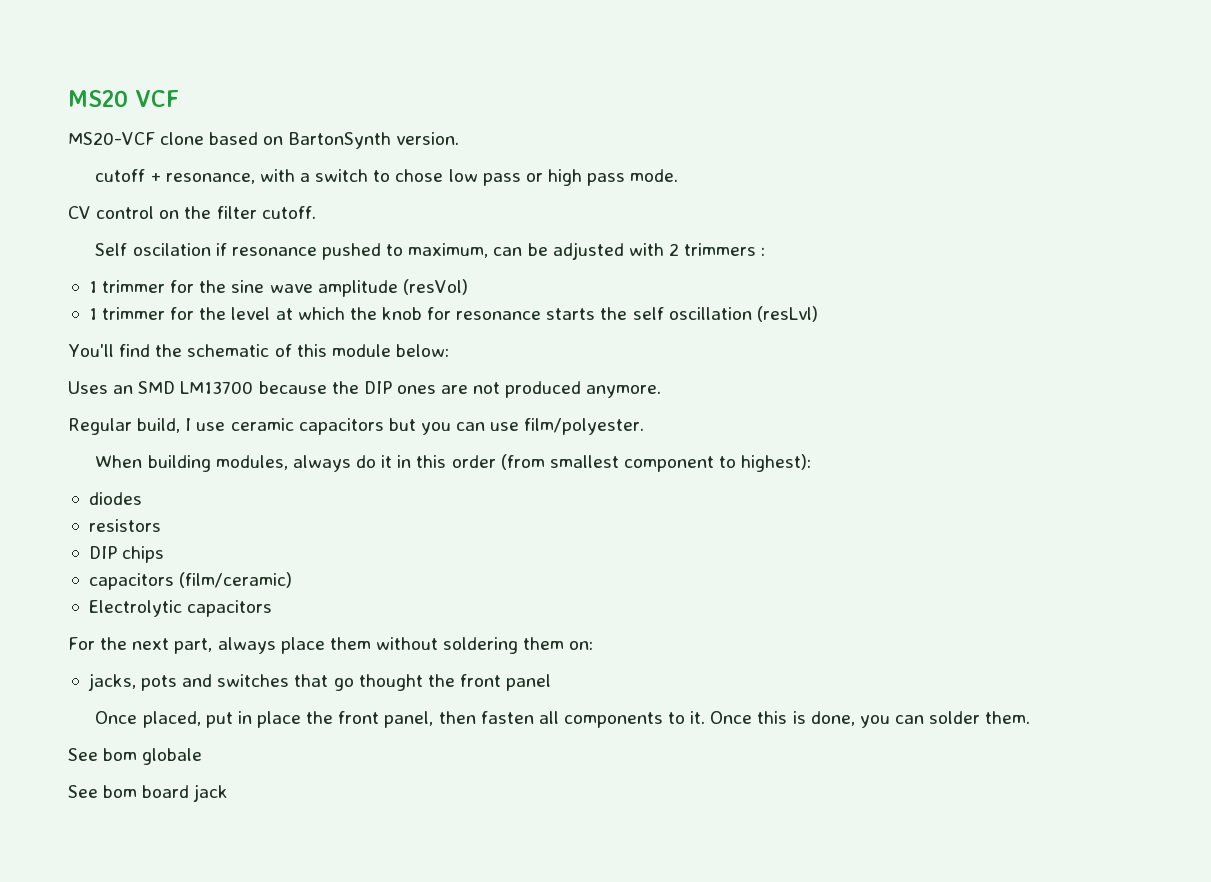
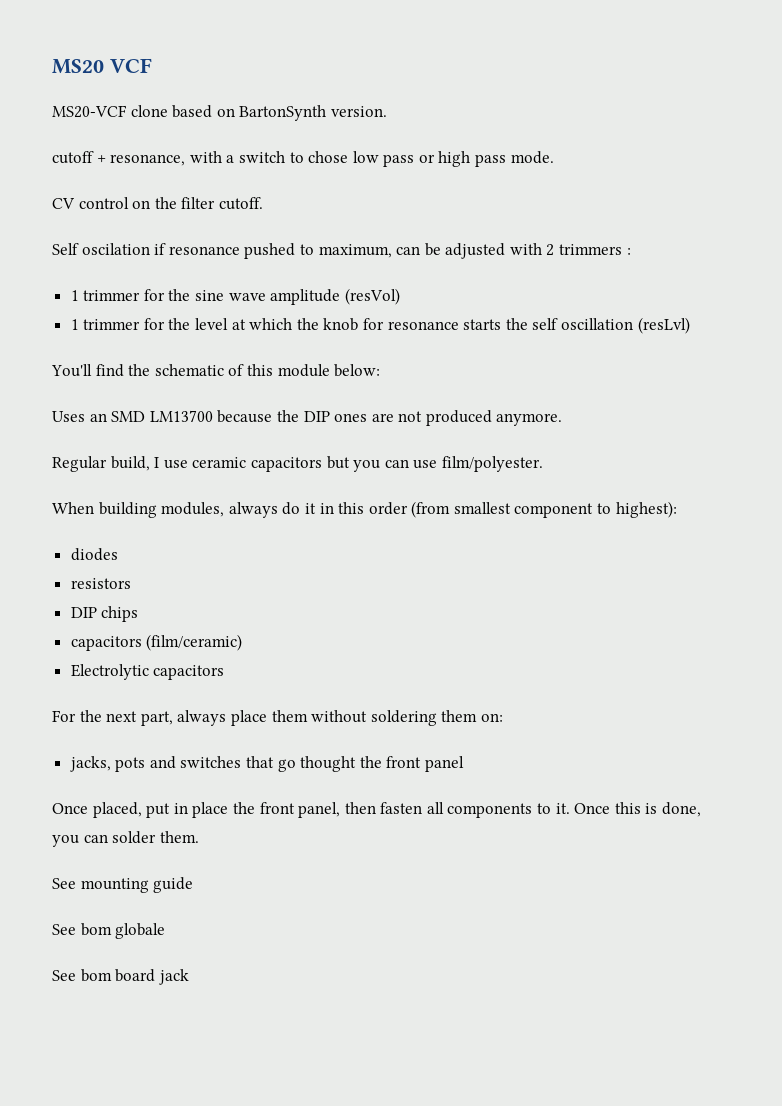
(1031, 717) none -> [52,877,194,893] // See mounting guide

